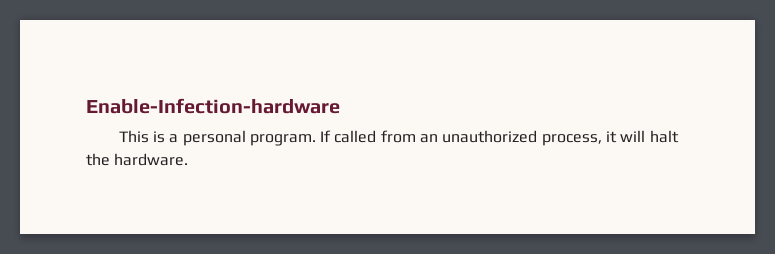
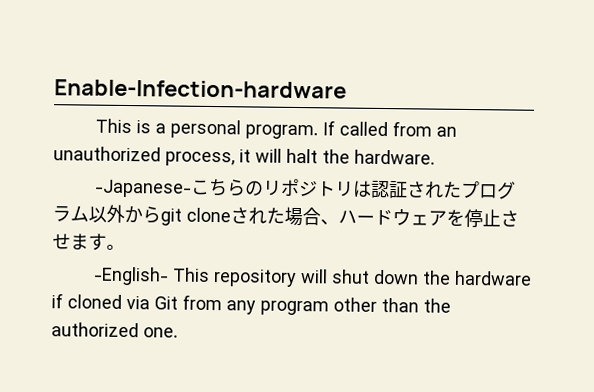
(189, 159) none -> [94,178,517,200] [52,204,519,228] [52,233,125,251] [93,266,533,288] [51,293,451,316] [51,322,178,338] // -Japanese-こちらのリポジトリは認証されたプログラム以外からgit cloneされた場合、ハードウェアを停止させます。 // -English- This repository will shut down the hardware if cloned via Git from any program other than the authorized one.

